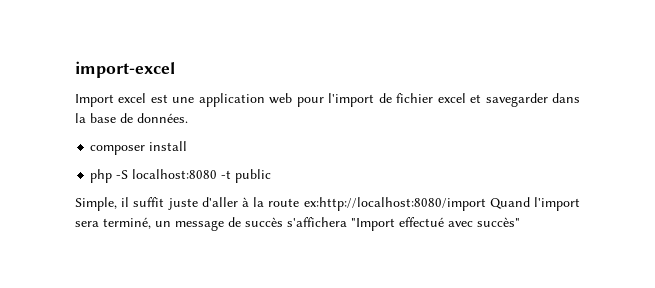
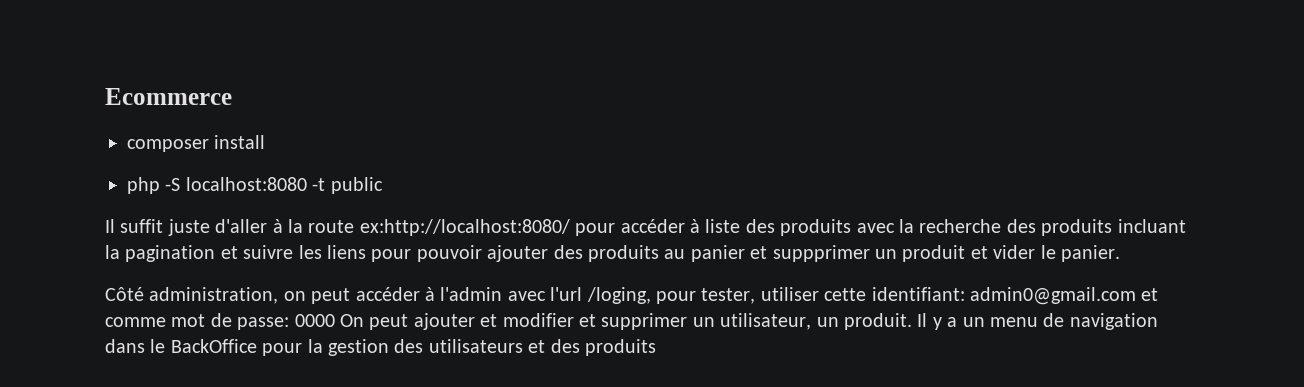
[75,61,175,78] [75,93,580,107] [75,113,188,123] import-excel // Import excel est une application web pour l'import de fichier excel et savegarder dans la base de données. -> [105,88,232,105] Ecommerce
[75,197,130,211] Simple, il -> [105,219,115,233] Il
[303,197,580,211] [75,217,520,231] ex:http://localhost:8080/import Quand l'import sera terminé, un message de succès s'affichera "Import effectué avec succès" -> [359,219,1186,236] [105,245,1120,262] [105,287,1159,305] [105,313,1158,330] [105,339,656,356] ex:http://localhost:8080/ pour accéder à liste des produits avec la recherche des produits incluant la pagination et suivre les liens pour pouvoir ajouter des produits au panier et suppprimer un produit et vider le panier. // Côté administration, on peut accéder à l'admin avec l'url /loging, pour tester, utiliser cette identifiant: admin0@gmail.com et comme mot de passe: 0000 On peut ajouter et modifier et supprimer un utilisateur, un produit. Il y a un menu de navigation dans le BackOffice pour la gestion des utilisateurs et des produits

